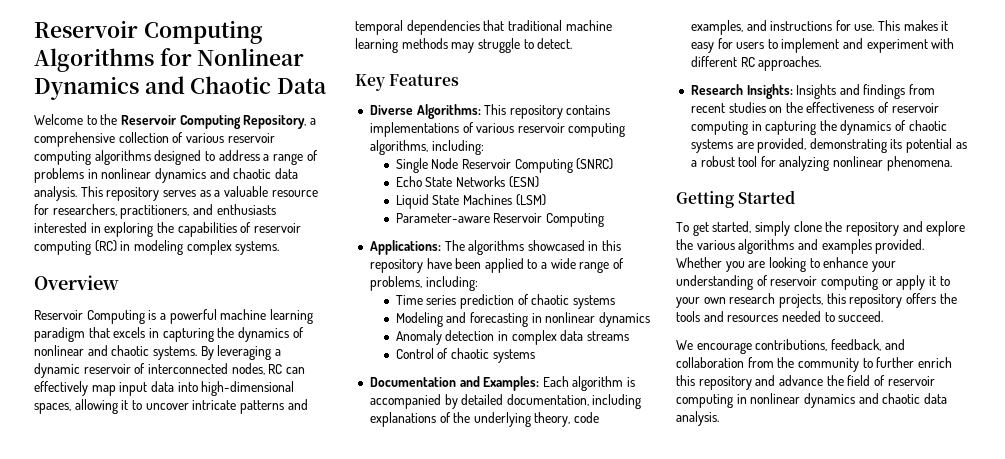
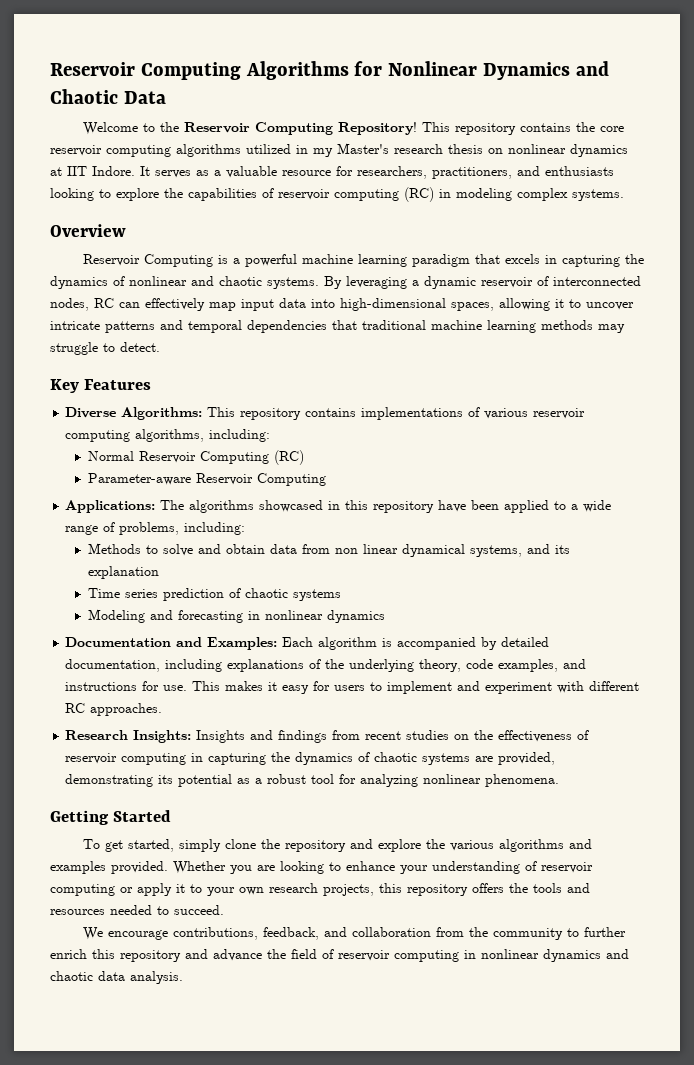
[243,115,316,129] [34,132,275,147] [34,150,318,165] [34,168,298,183] [34,186,160,201] Repository, a comprehensive collection of various reservoir computing algorithms designed to address a range of problems in nonlinear dynamics and chaotic data analysis. This repository -> [337,122,624,135] [50,143,628,157] [50,166,150,176] Repository! This repository contains the core reservoir computing algorithms utilized in my Master's research thesis on nonlinear dynamics at IIT Indore. It
[34,222,154,237] interested in exploring -> [50,188,159,201] looking to explore
[395,158,614,173] [395,176,539,188] [395,194,546,209] Single Node Reservoir Computing (SNRC) // Echo State Networks (ESN) // Liquid State Machines (LSM) -> [87,450,304,465] Normal Reservoir Computing (RC)
(478, 283) none -> [87,543,570,557] [87,566,159,579] // Methods to solve and obtain data from non linear dynamical systems, and its explanation
[395,330,629,345] [395,348,535,363] // Anomaly detection in complex data streams // Control of chaotic systems -> (385, 616) none

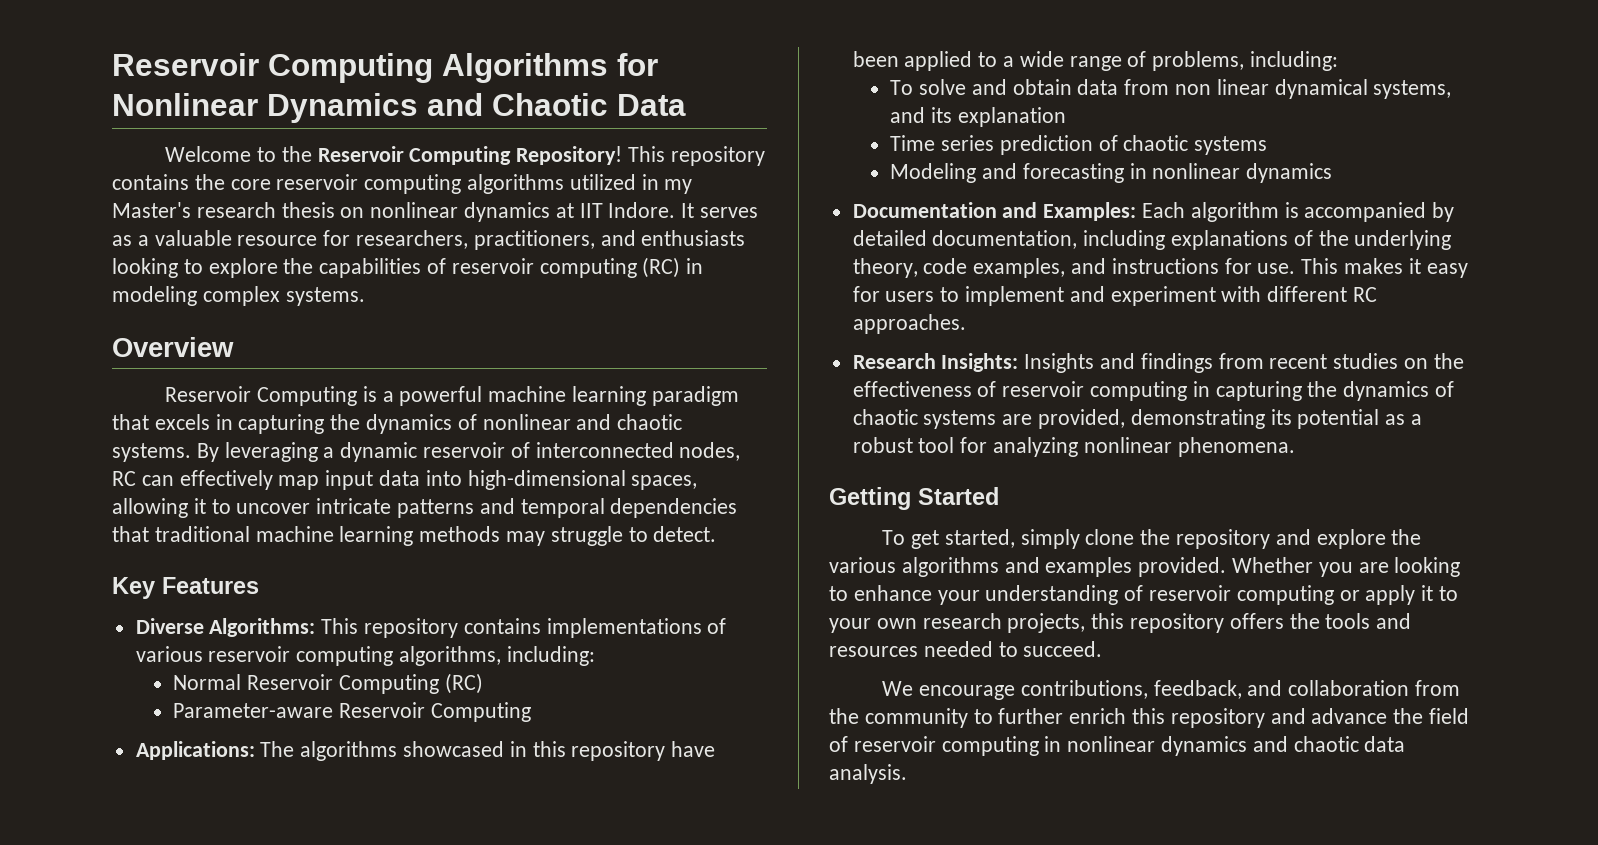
[87,543,158,554] Methods to -> [890,80,914,95] To

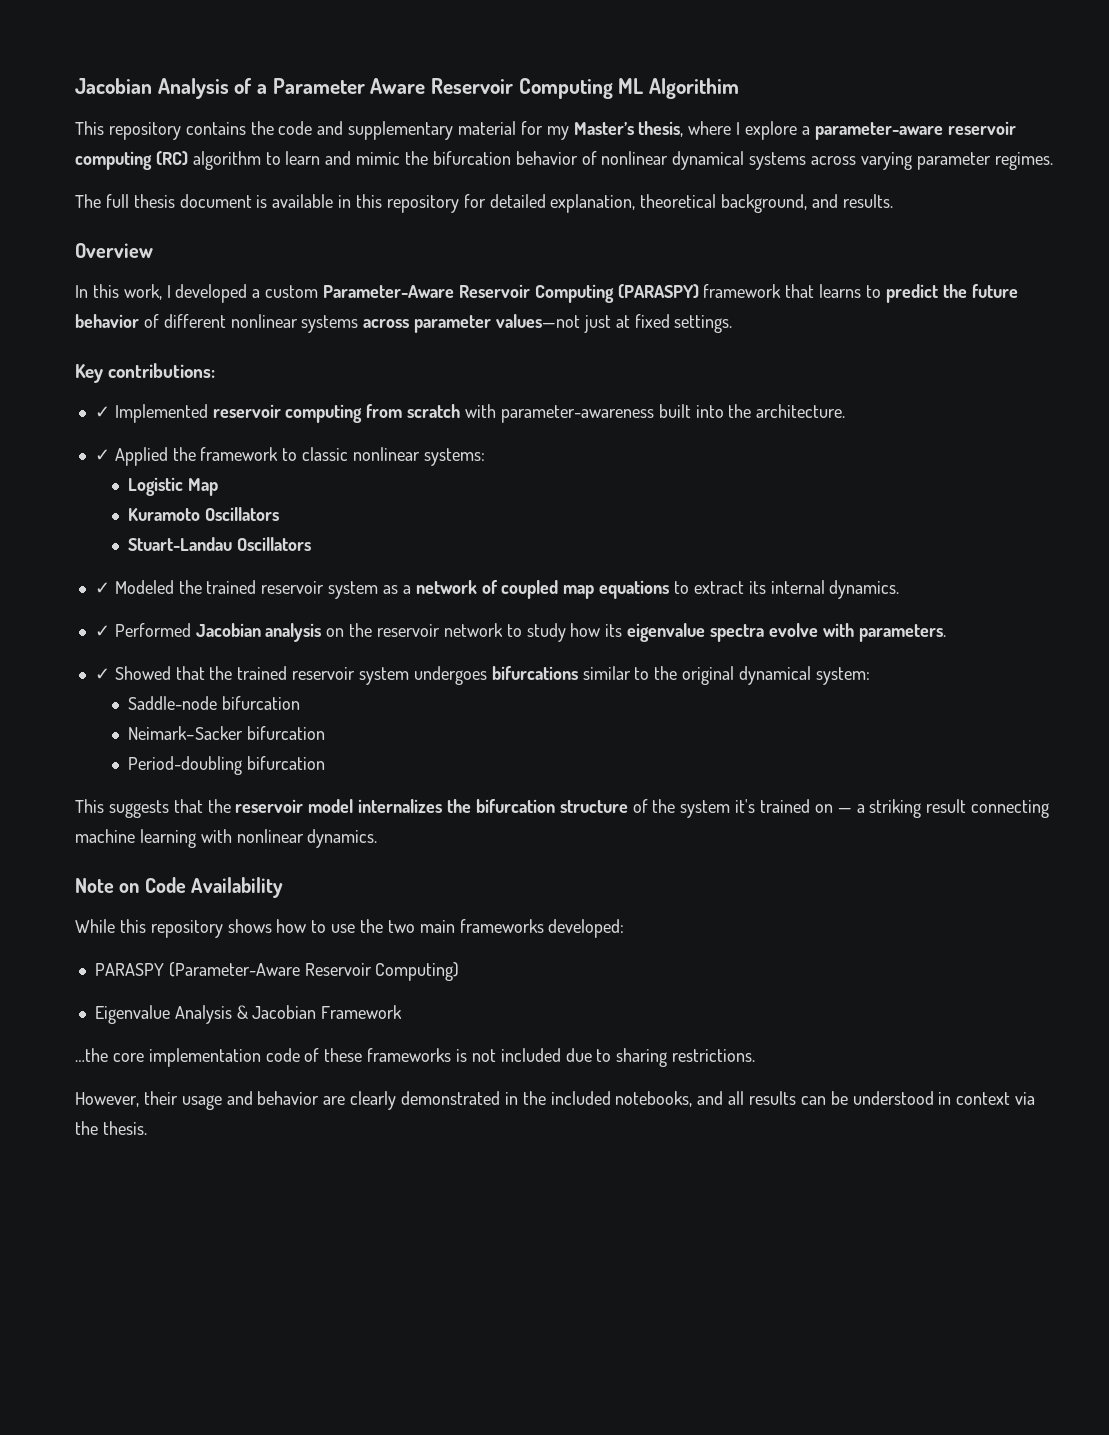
[112,53,658,83] [112,93,686,123] [165,146,765,166] [112,174,693,194] [112,202,759,222] [112,230,746,250] [112,257,704,278] [112,286,365,306] [112,337,234,357] [165,386,739,406] [112,414,683,434] [112,442,741,462] [112,470,698,490] [112,498,738,518] [112,526,717,546] [112,577,259,599] [135,618,727,638] [135,646,595,666] [173,673,483,694] [173,702,531,722] [135,741,716,761] [852,51,1339,71] [890,79,1452,99] [890,107,1066,127] [890,135,1268,155] [890,163,1333,183] [852,202,1455,222] [852,230,1452,250] [852,258,1468,278] [852,286,1378,306] [852,314,966,334] [852,353,1464,373] [852,381,1455,401] [852,409,1423,429] [852,437,1295,457] [829,487,999,510] [882,529,1422,549] [829,557,1461,577] [829,585,1459,605] [829,613,1412,633] [829,641,1103,657] [882,680,1461,700] [829,708,1470,728] [829,736,1406,756] [829,764,907,784] Reservoir Computing Algorithms for Nonlinear Dynamics and Chaotic Data // Welcome to the Reservoir Computing Repository! This repository contains the core reservoir computing algorithms utilized in my Master's research thesis on nonlinear dynamics at IIT Indore. It serves as a valuable resource for researchers, practitioners, and enthusiasts looking to explore the capabilities of reservoir computing (RC) in modeling complex systems. // Overview // Reservoir Computing is a powerful machine learning paradigm that excels in capturing the dynamics of nonlinear and chaotic systems. By leveraging a dynamic reservoir of interconnected nodes, RC can effectively map input data into high-dimensional spaces, allowing it to uncover intricate patterns and temporal dependencies that traditional machine learning methods may struggle to detect. // Key Features // Diverse Algorithms: This repository contains implementations of various reservoir computing algorithms, including: // Normal Reservoir Computing (RC) // Parameter-aware Reservoir Computing // Applications: The algorithms showcased in this repository have been applied to a wide range of problems, including: // To solve and obtain data from non linear dynamical systems, and its explanation // Time series prediction of chaotic systems // Modeling and forecasting in nonlinear dynamics // Documentation and Examples: Each algorithm is accompanied by detailed documentation, including explanations of the underlying theory, code examples, and instructions for use. This makes it easy for users to implement and experiment with different RC approaches. // Research Insights: Insights and findings from recent studies on the effectiveness of reservoir computing in capturing the dynamics of chaotic systems are provided, demonstrating its potential as a robust tool for analyzing nonlinear phenomena. // Getting Started // To get started, simply clone the repository and explore the various algorithms and examples provided. Whether you are looking to enhance your understanding of reservoir computing or apply it to your own research projects, this repository offers the tools and resources needed to succeed. // We encourage contributions, feedback, and collaboration from the community to further enrich this repository and advance the field of reservoir computing in nonlinear dynamics and chaotic data analysis. -> [75,78,740,99] [75,121,1016,140] [75,151,1053,170] [75,194,893,213] [75,243,153,258] [75,284,1018,303] [75,314,733,333] [75,363,216,383] [94,404,846,423] [94,447,485,466] [127,477,218,496] [127,507,279,521] [127,537,311,551] [94,580,900,599] [94,623,946,642] [94,666,870,685] [127,696,300,710] [127,726,325,740] [127,756,325,775] [75,799,1050,818] [75,829,378,848] [75,877,284,898] [75,919,625,938] [94,962,460,981] [94,1005,403,1024] [75,1048,756,1067] [75,1091,1036,1110] [75,1121,147,1135] Jacobian Analysis of a Parameter Aware Reservoir Computing ML Algorithim // This repository contains the code and supplementary material for my Master’s thesis, where I explore a parameter-aware reservoir computing (RC) algorithm to learn and mimic the bifurcation behavior of nonlinear dynamical systems across varying parameter regimes. // The full thesis document is available in this repository for detailed explanation, theoretical background, and results. // Overview // In this work, I developed a custom Parameter-Aware Reservoir Computing (PARASPY) framework that learns to predict the future behavior of different nonlinear systems across parameter values—not just at fixed settings. // Key contributions: // ✓ Implemented reservoir computing from scratch with parameter-awareness built into the architecture. // ✓ Applied the framework to classic nonlinear systems: // Logistic Map // Kuramoto Oscillators // Stuart-Landau Oscillators // ✓ Modeled the trained reservoir system as a network of coupled map equations to extract its internal dynamics. // ✓ Performed Jacobian analysis on the reservoir network to study how its eigenvalue spectra evolve with parameters. // ✓ Showed that the trained reservoir system undergoes bifurcations similar to the original dynamical system: // Saddle-node bifurcation // Neimark–Sacker bifurcation // Period-doubling bifurcation // This suggests that the reservoir model internalizes the bifurcation structure of the system it's trained on — a striking result connecting machine learning with nonlinear dynamics. // Note on Code Availability // While this repository shows how to use the two main frameworks developed: // PARASPY (Parameter-Aware Reservoir Computing) // Eigenvalue Analysis & Jacobian Framework // …the core implementation code of these frameworks is not included due to sharing restrictions. // However, their usage and behavior are clearly demonstrated in the included notebooks, and all results can be understood in context via the thesis.

